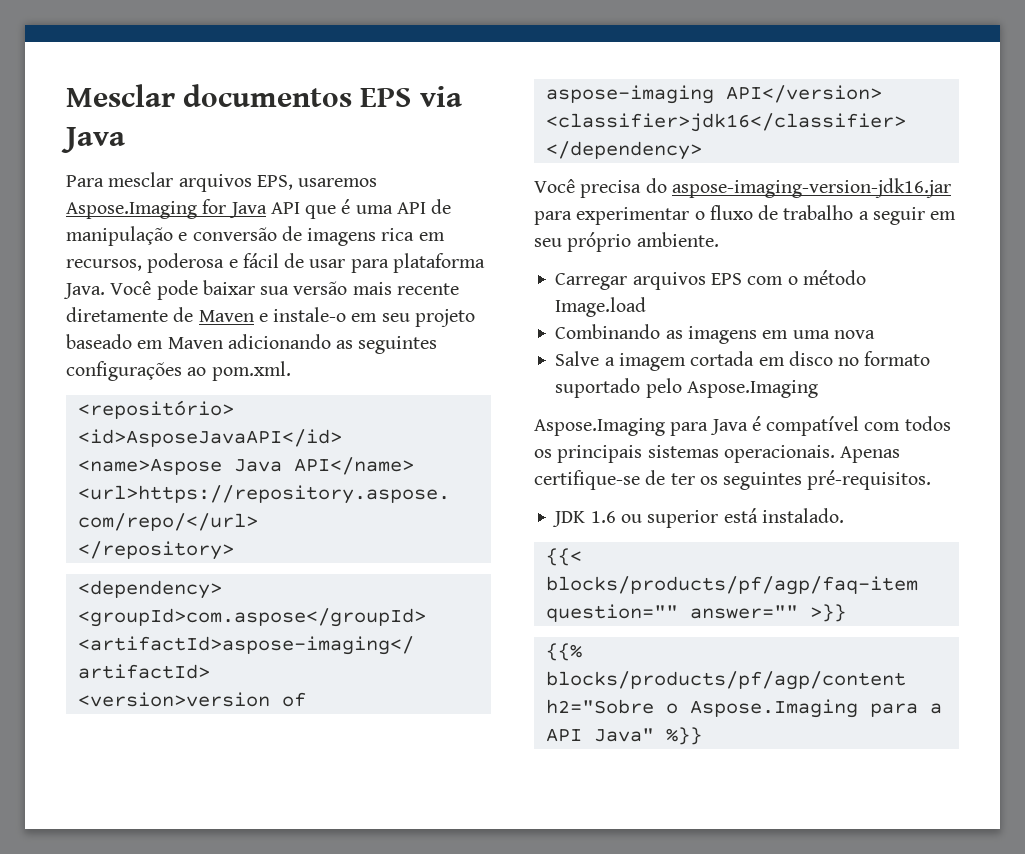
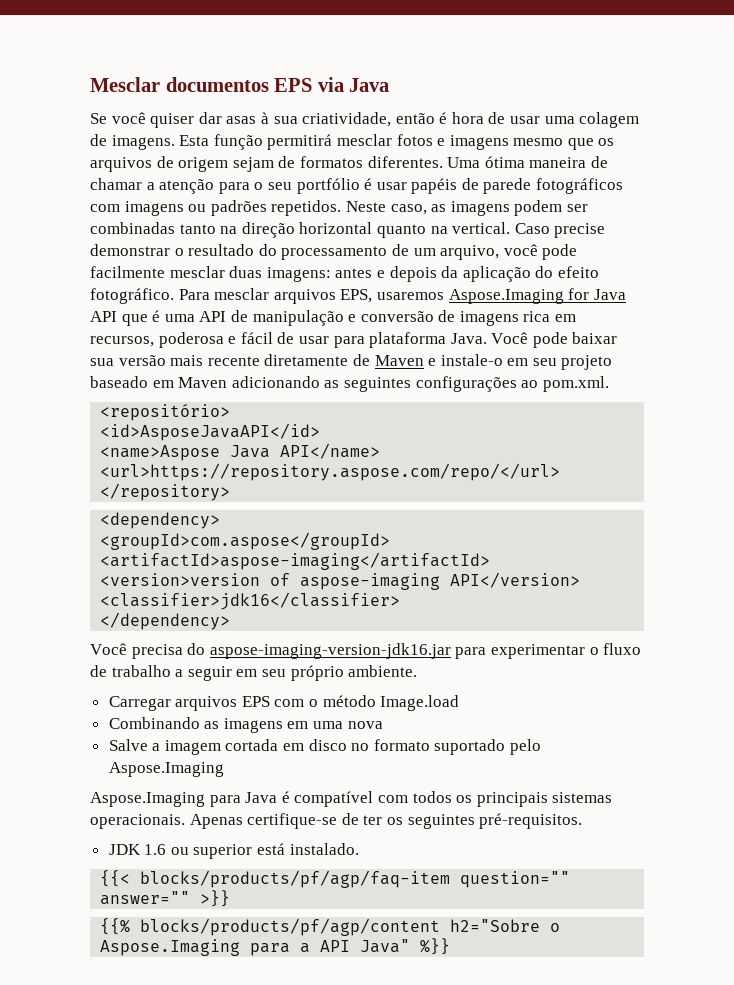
(125, 140) none -> [90,112,640,128] [90,134,615,150] [90,156,608,172] [90,178,624,194] [90,200,588,216] [90,222,606,238] [90,244,578,260] [90,266,599,282] [90,288,174,304] Se você quiser dar asas à sua criatividade, então é hora de usar uma colagem de imagens. Esta função permitirá mesclar fotos e imagens mesmo que os arquivos de origem sejam de formatos diferentes. Uma ótima maneira de chamar a atenção para o seu portfólio é usar papéis de parede fotográficos com imagens ou padrões repetidos. Neste caso, as imagens podem ser combinadas tanto na direção horizontal quanto na vertical. Caso precise demonstrar o resultado do processamento de um arquivo, você pode facilmente mesclar duas imagens: antes e depois da aplicação do efeito fotográfico.

